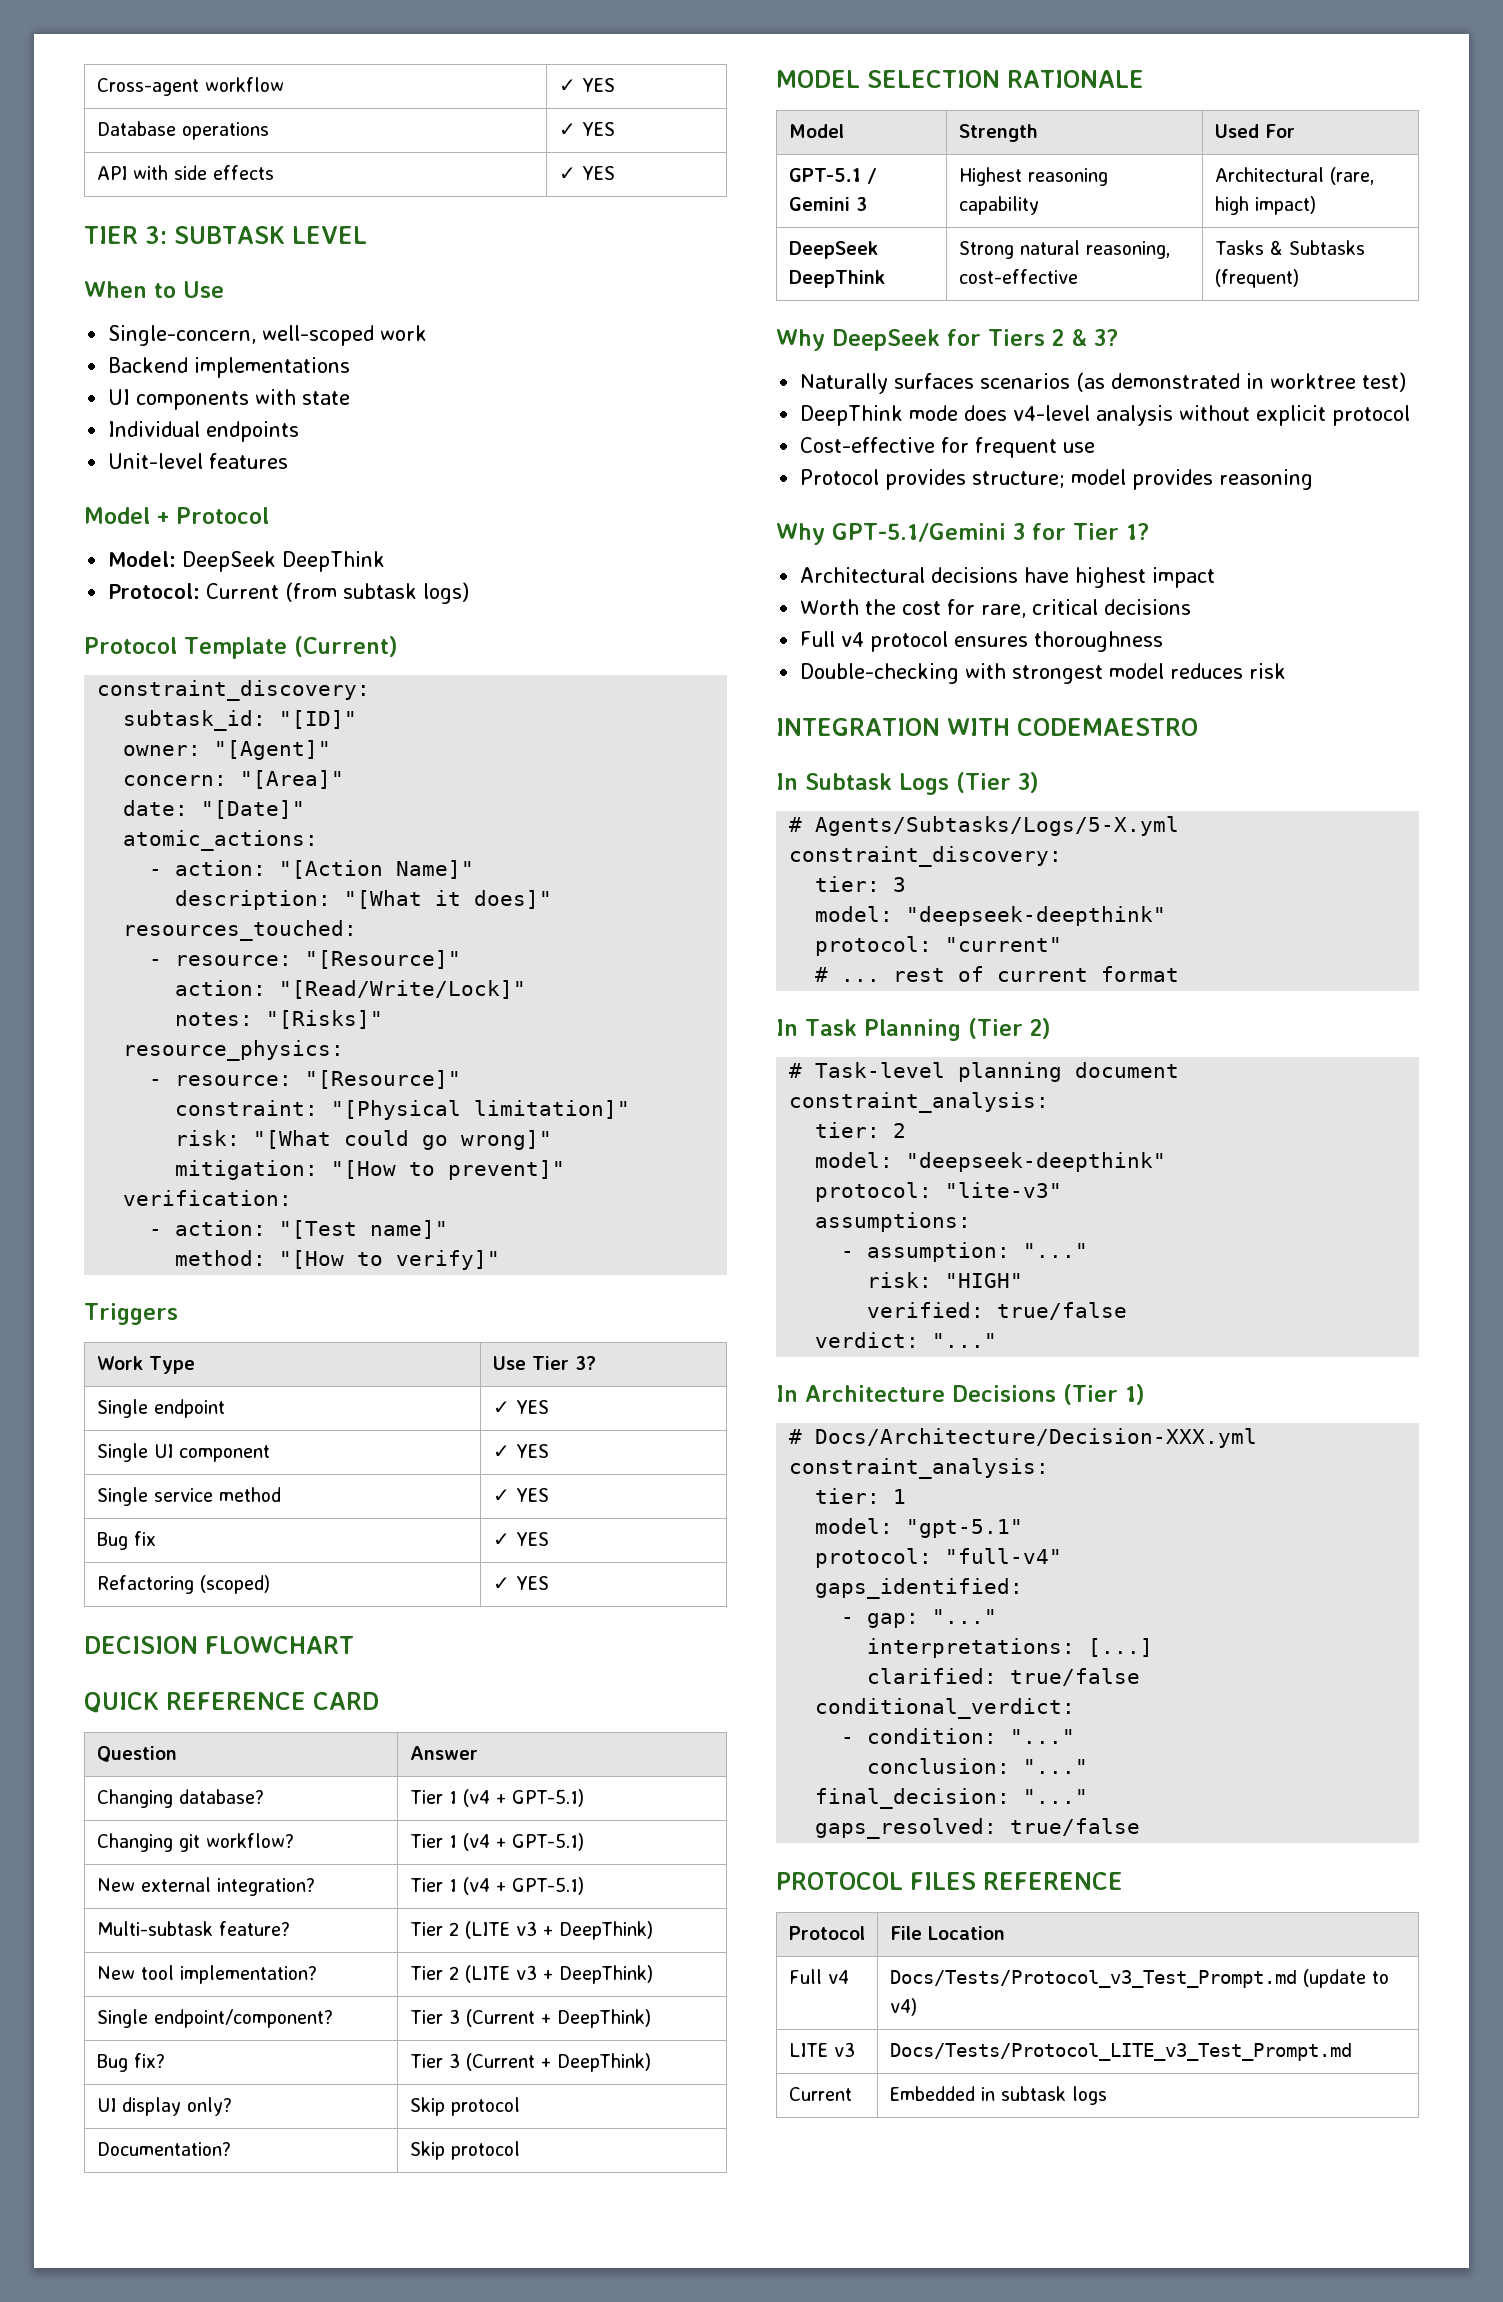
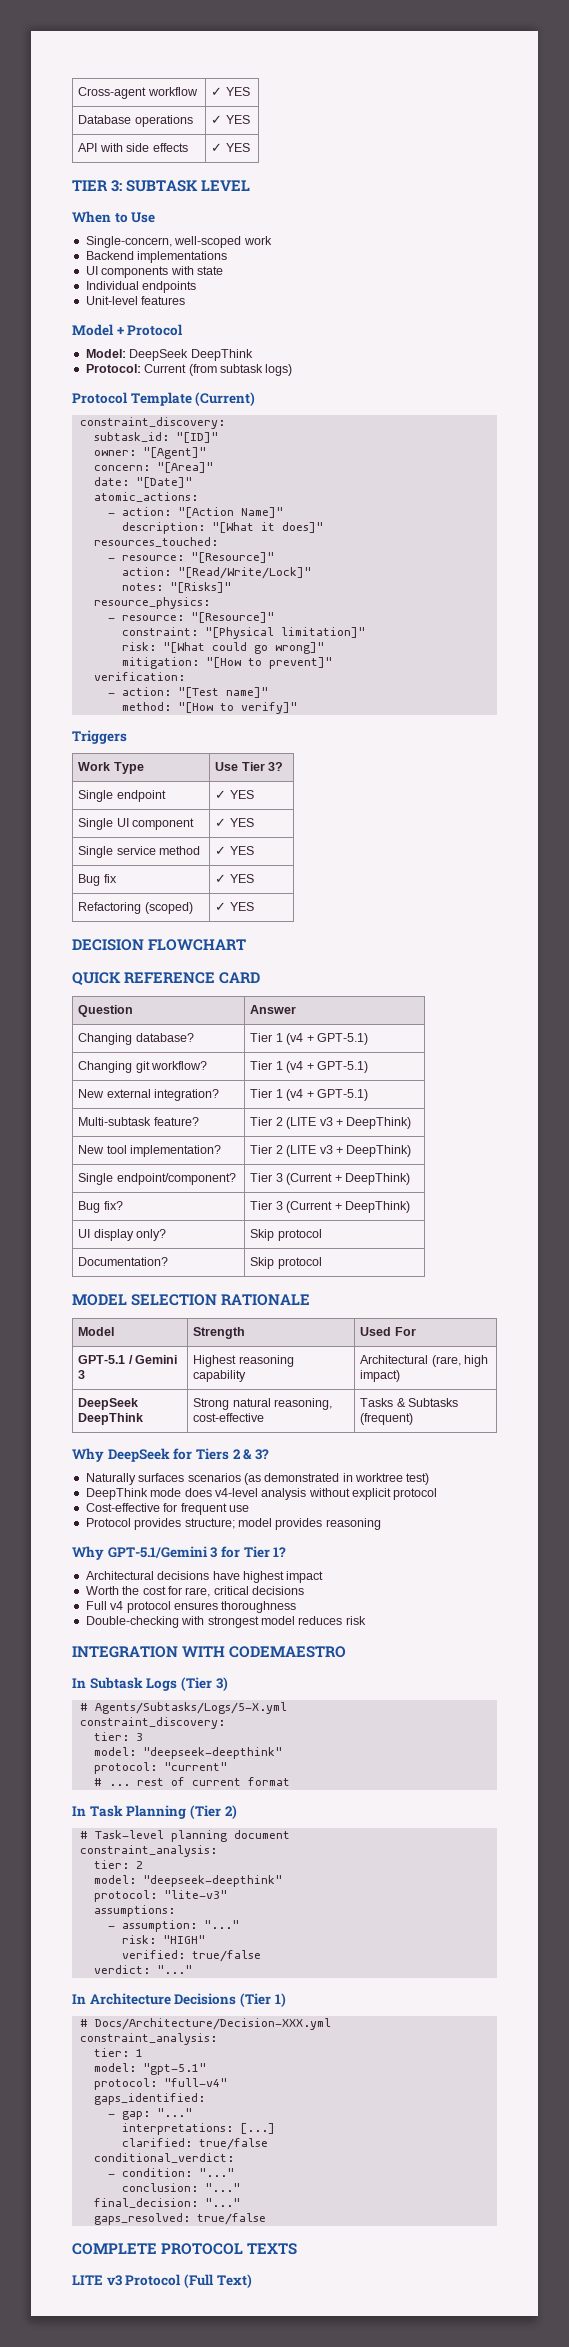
[776,1872,1123,1890] [788,1926,865,1940] [889,1926,1005,1940] [788,1969,849,1984] [889,1969,1389,1988] [889,1998,917,2016] [788,2042,855,2057] [889,2043,1352,2061] [788,2087,852,2101] [889,2086,1107,2105] PROTOCOL FILES REFERENCE // Protocol | File Location // Full v4 | Docs/Tests/Protocol_v3_Test_Prompt.md (update to v4) // LITE v3 | Docs/Tests/Protocol_LITE_v3_Test_Prompt.md // Current | Embedded in subtask logs -> [72,2243,298,2255] [72,2274,252,2288] COMPLETE PROTOCOL TEXTS // LITE v3 Protocol (Full Text)

